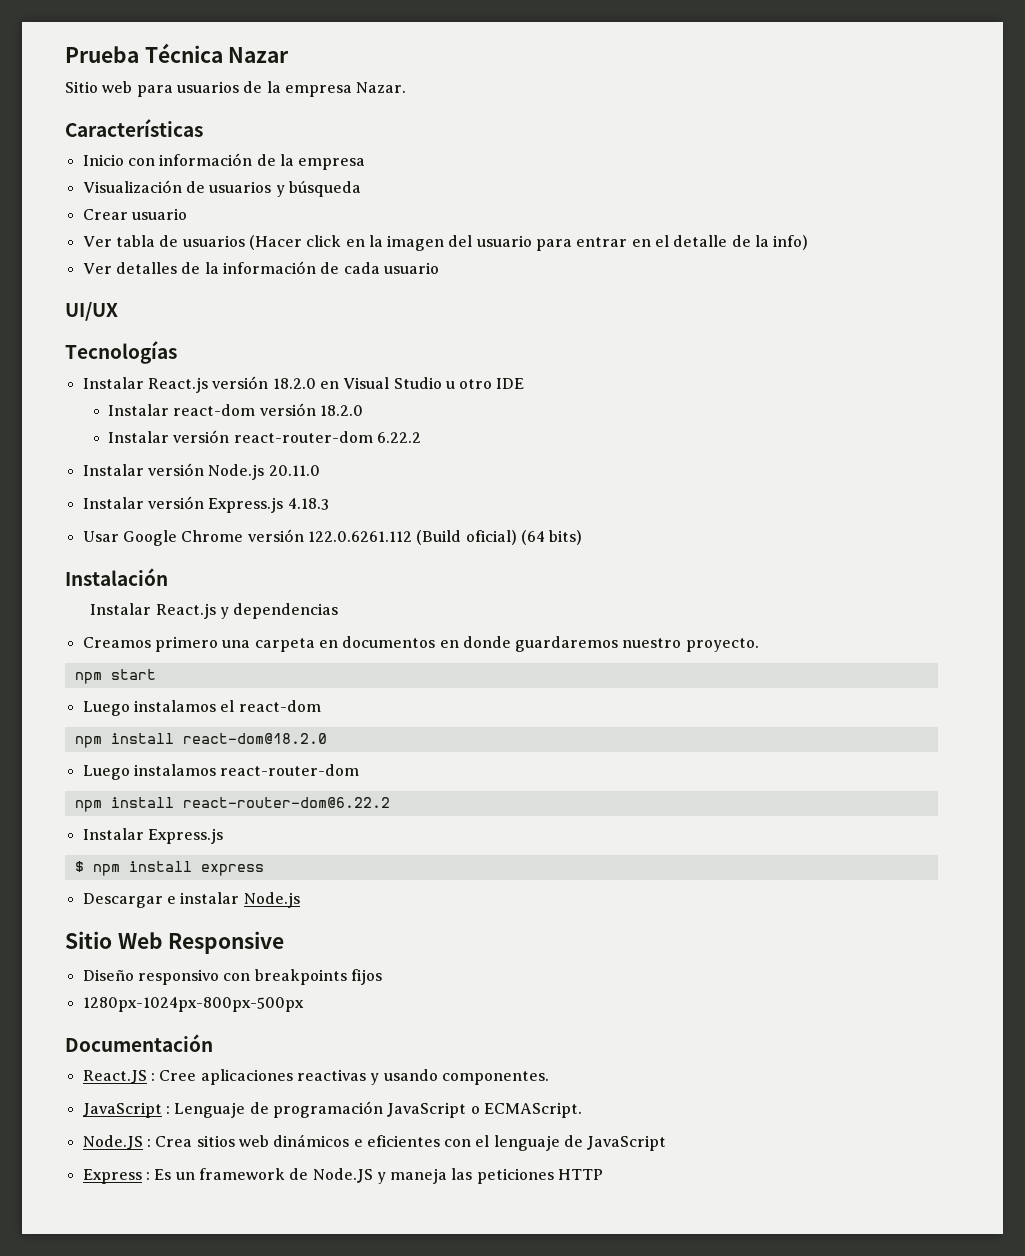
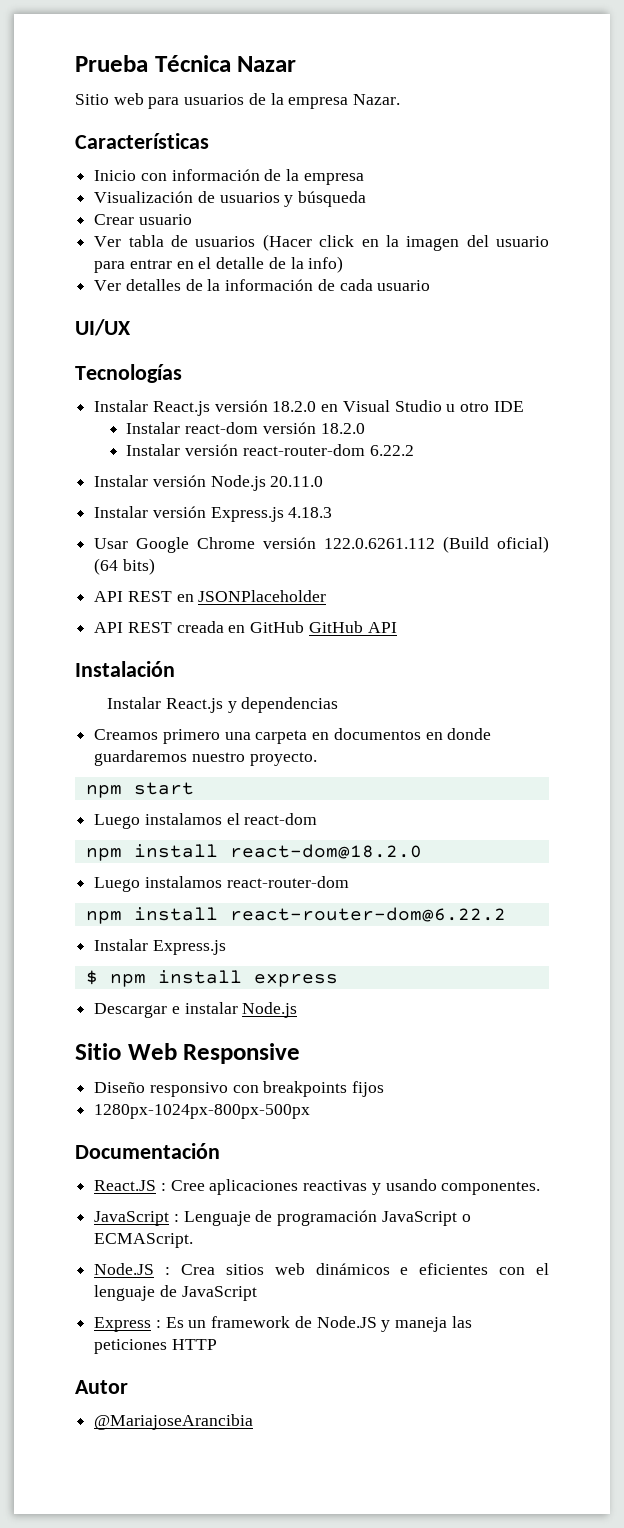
(583, 537) none -> [94,590,327,602] [94,621,397,633] // API REST en JSONPlaceholder // API REST creada en GitHub GitHub API
(604, 1174) none -> [75,1380,128,1394] [94,1414,254,1430] // Autor // @MariajoseArancibia

